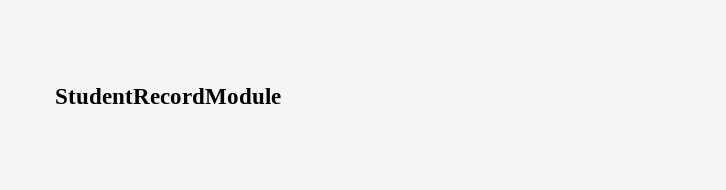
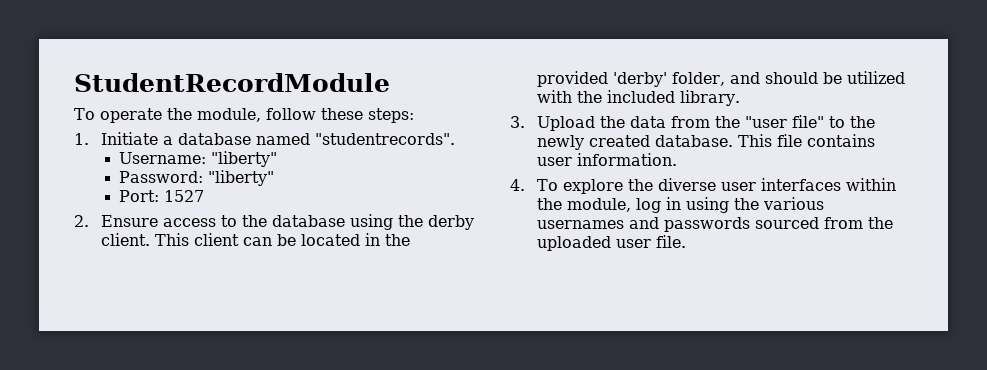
(281, 96) none -> [74,108,414,123] [74,132,456,145] [118,151,277,167] [118,170,274,186] [118,190,204,202] [74,214,475,230] [101,233,411,246] [537,71,906,87] [537,90,741,106] [510,115,876,131] [537,134,876,150] [537,153,678,166] [510,178,897,194] [537,197,825,213] [537,217,894,232] [537,235,687,251] // To operate the module, follow these steps: // 1. Initiate a database named "studentrecords". // Username: "liberty" // Password: "liberty" // Port: 1527 // 2. Ensure access to the database using the derby client. This client can be located in the provided 'derby' folder, and should be utilized with the included library. // 3. Upload the data from the "user file" to the newly created database. This file contains user information. // 4. To explore the diverse user interfaces within the module, log in using the various usernames and passwords sourced from the uploaded user file.

